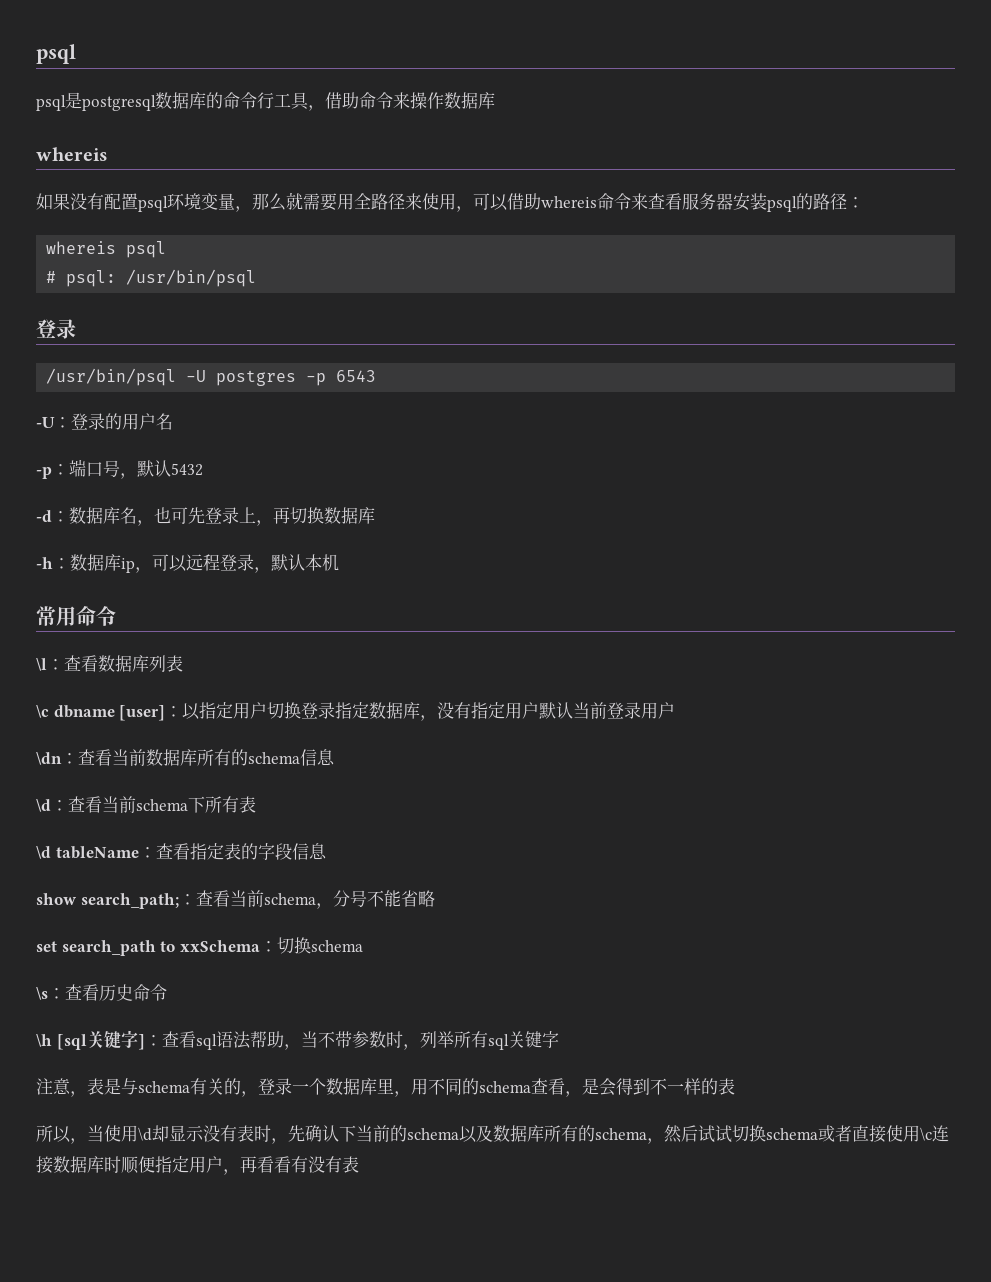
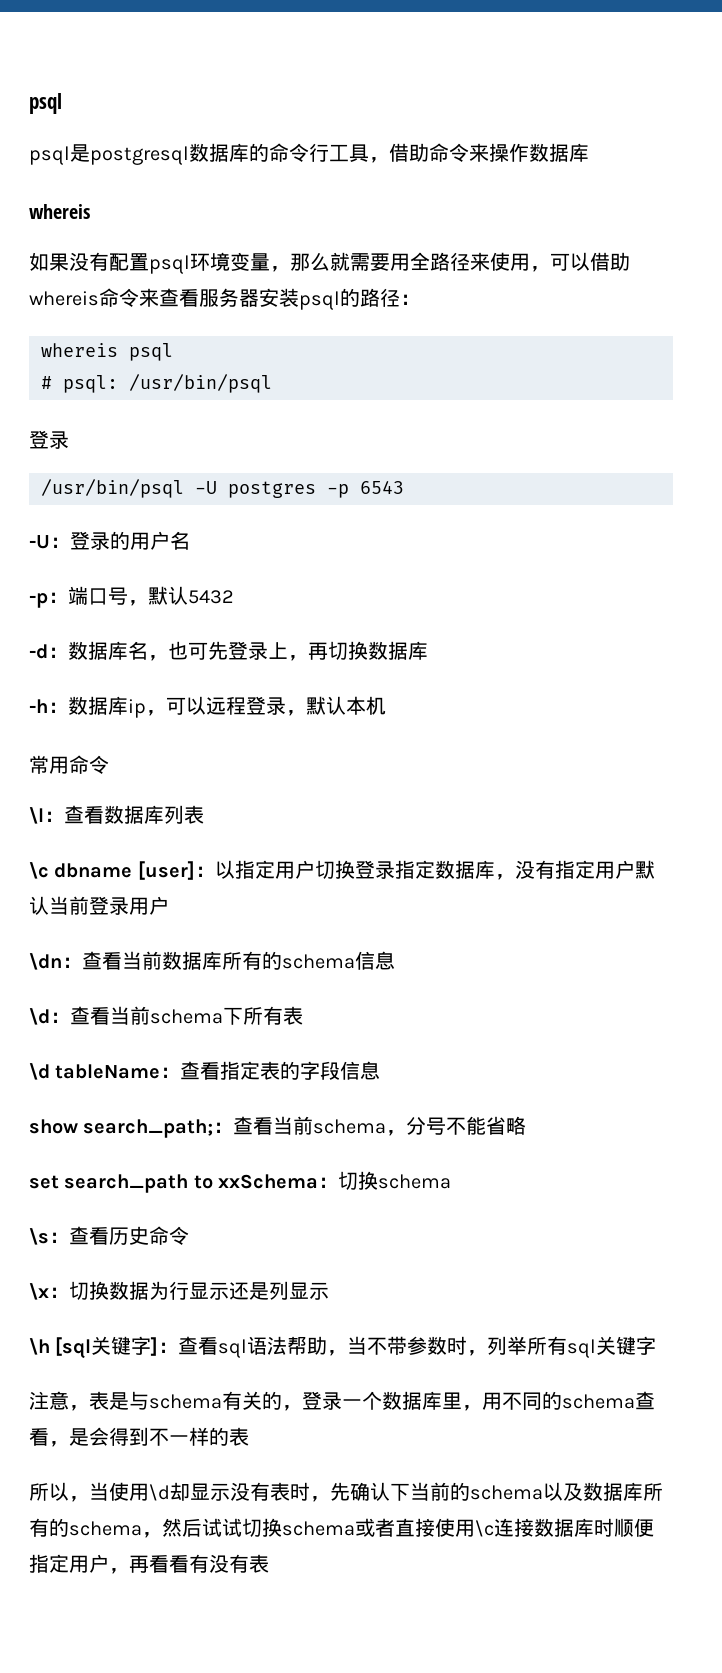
(167, 992) none -> [29,1281,329,1300] // \x：切换数据为行显示还是列显示

